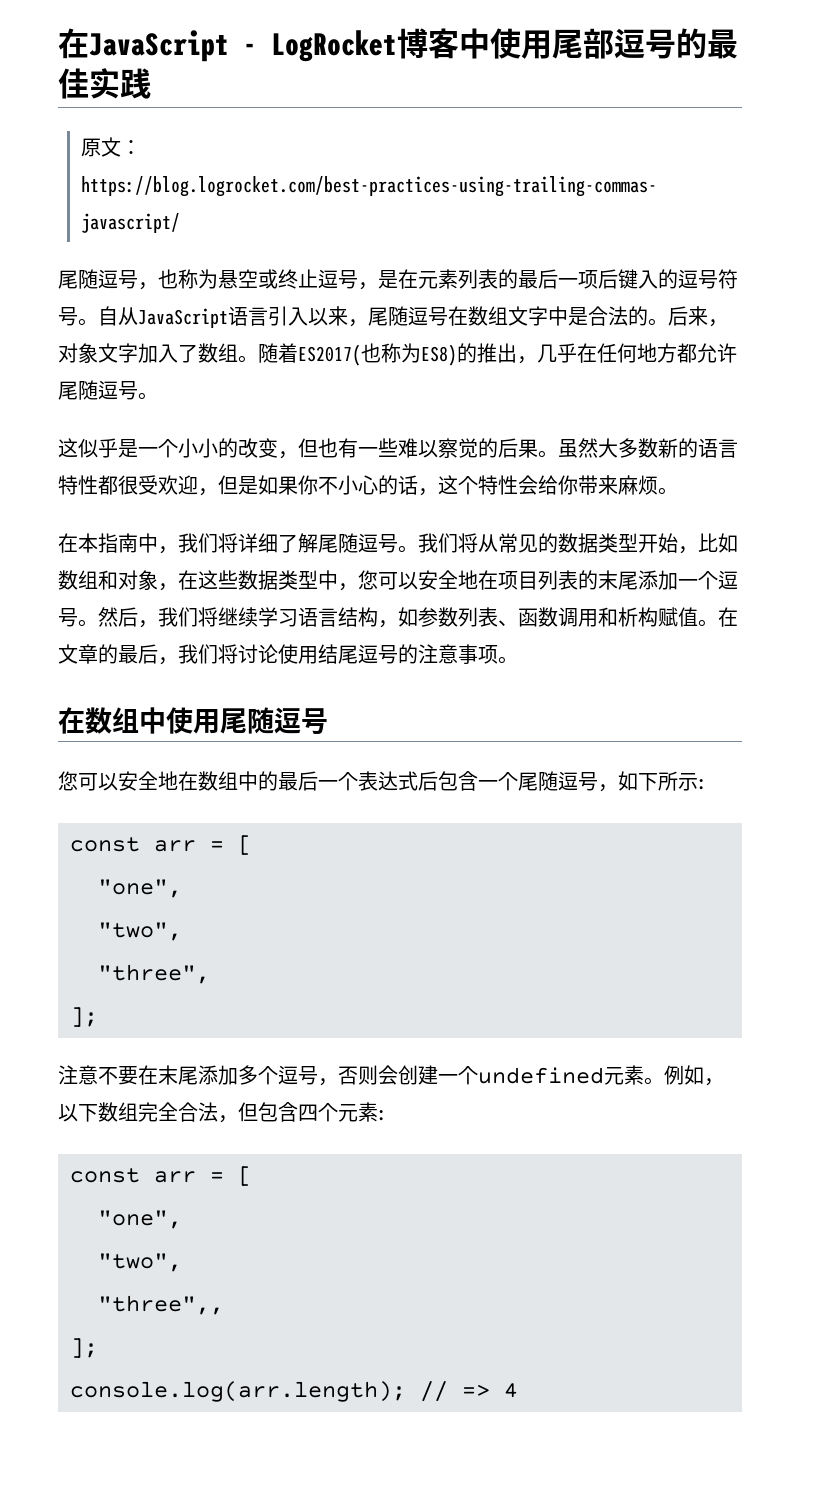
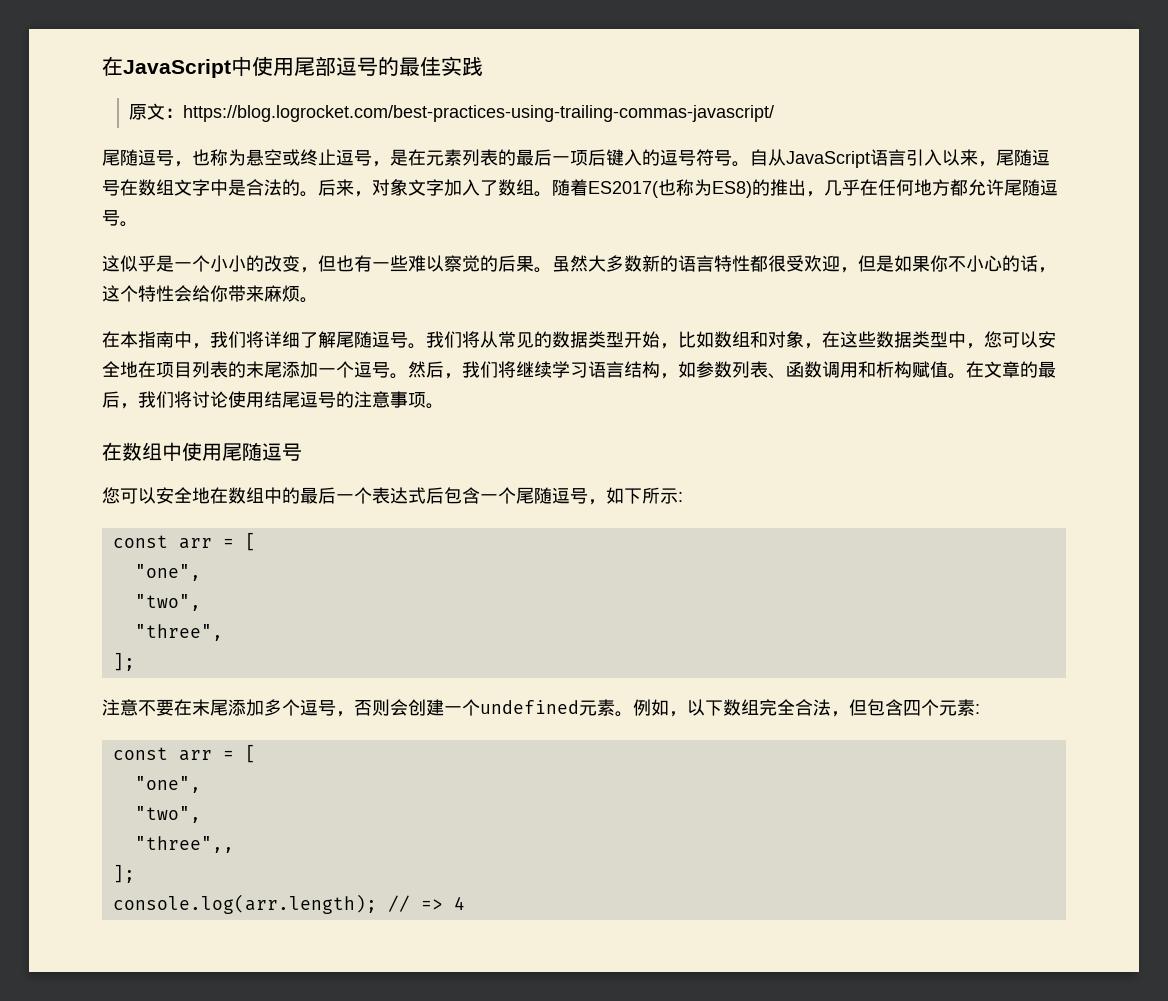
[243,28,459,62] - LogRocket博客 -> (231, 68) none

